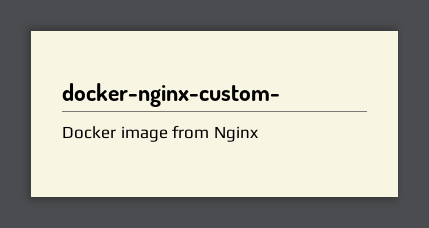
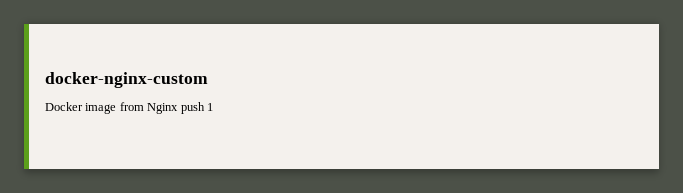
[62,83,280,107] docker-nginx-custom- -> [45,72,208,88] docker-nginx-custom
(258, 134) none -> [180,102,213,114] push 1

